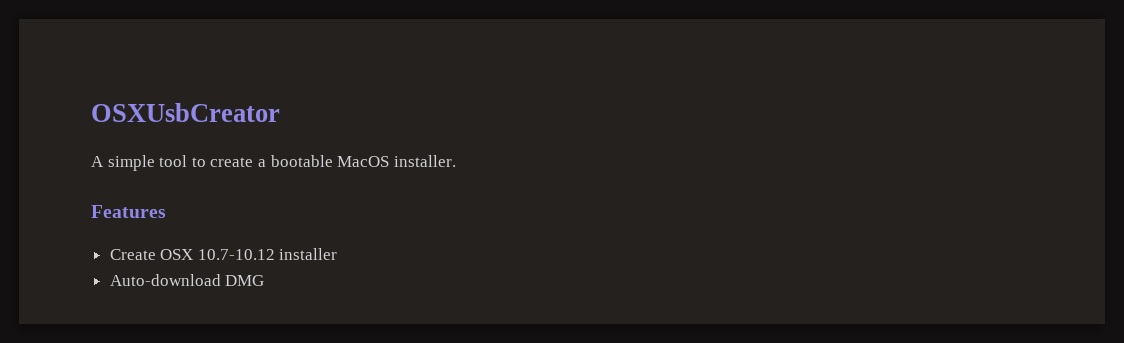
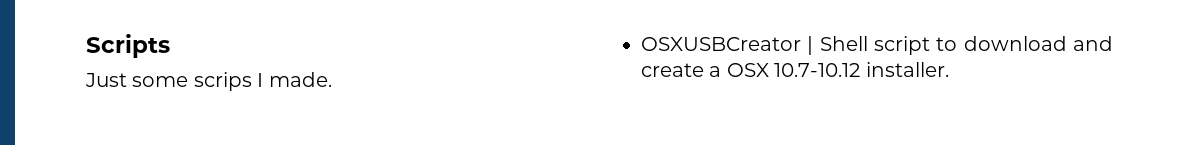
[91,103,280,122] [91,155,456,171] [91,205,166,218] [109,248,338,260] [109,274,265,286] OSXUsbCreator // A simple tool to create a bootable MacOS installer. // Features // Create OSX 10.7-10.12 installer // Auto-download DMG -> [86,34,170,58] [85,72,332,91] [641,36,1113,55] [641,62,949,77] Scripts // Just some scrips I made. // OSXUSBCreator | Shell script to download and create a OSX 10.7-10.12 installer.

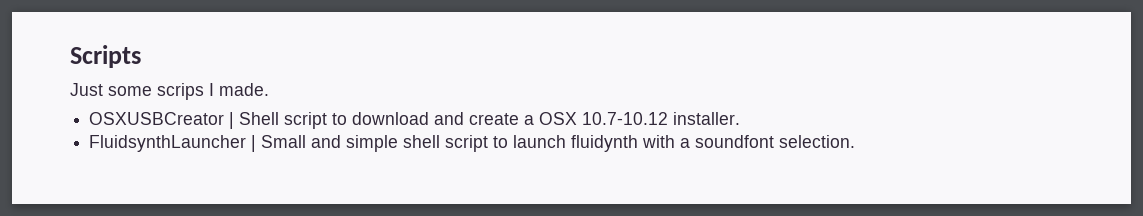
(949, 69) none -> [89,135,856,152] // FluidsynthLauncher | Small and simple shell script to launch fluidynth with a soundfont selection.

